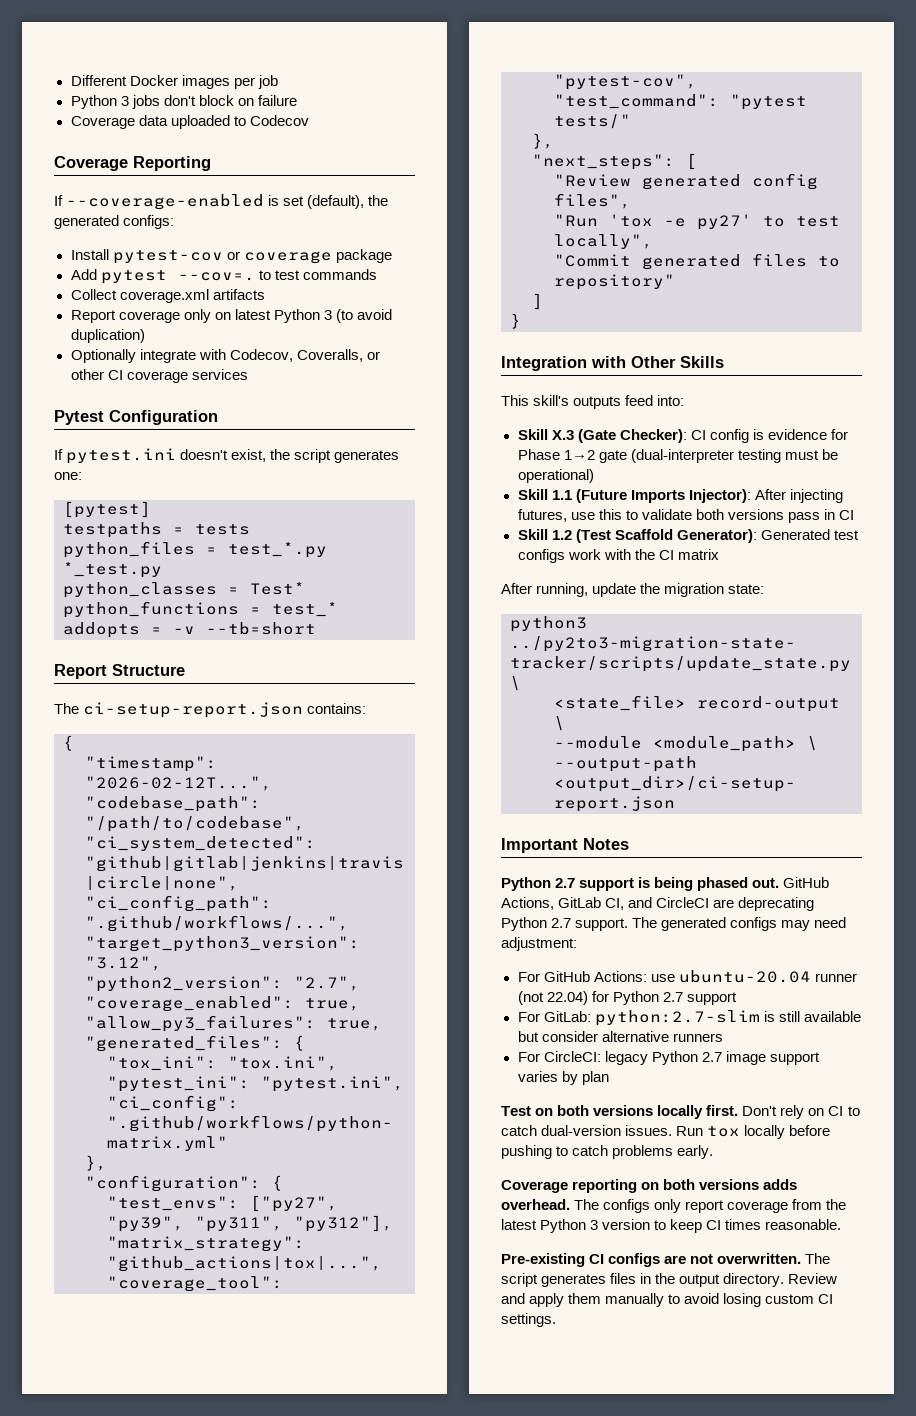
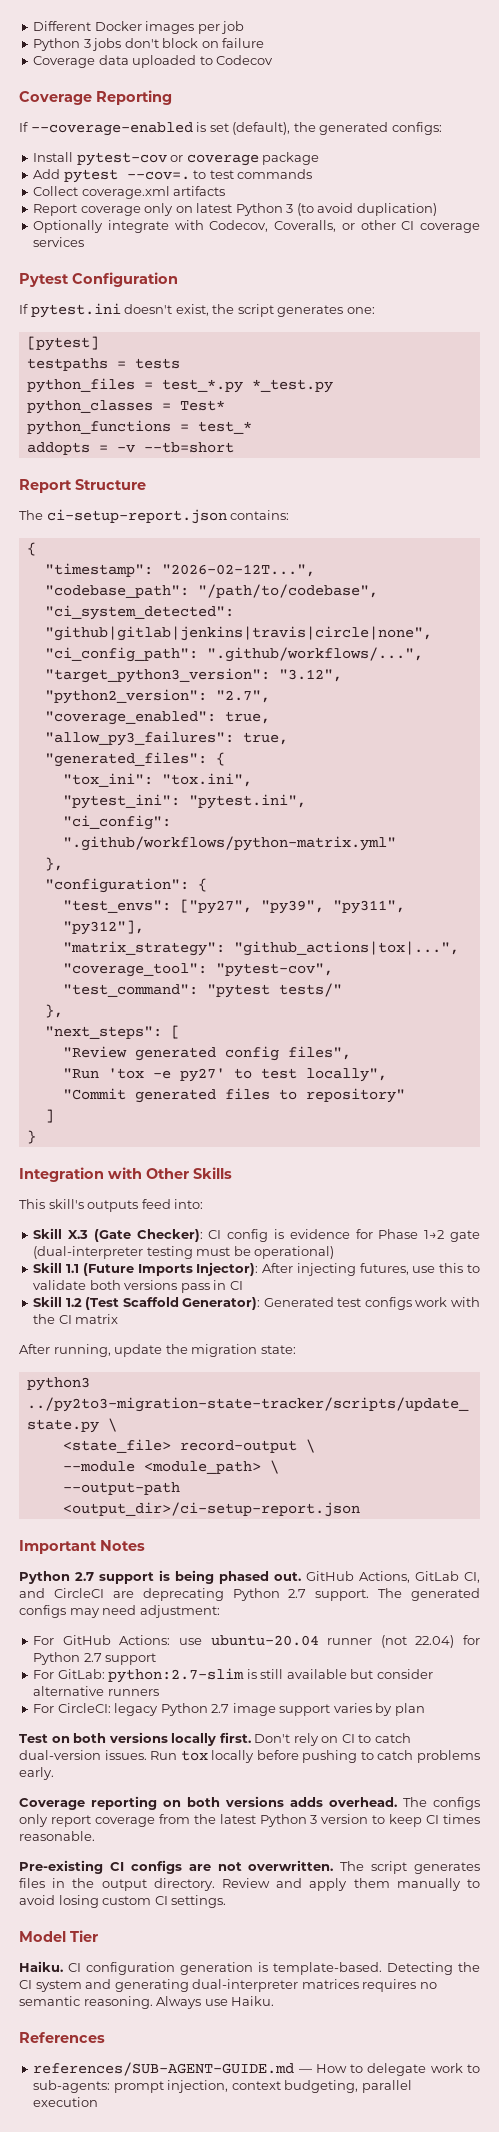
(556, 1320) none -> [19,1930,98,1942] [19,1961,480,1975] [19,1979,437,1992] [19,1996,275,2009] [19,2032,105,2043] [33,2062,480,2076] [33,2080,412,2093] [33,2097,99,2107] // Model Tier // Haiku. CI configuration generation is template-based. Detecting the CI system and generating dual-interpreter matrices requires no semantic reasoning. Always use Haiku. // References // references/SUB-AGENT-GUIDE.md — How to delegate work to sub-agents: prompt injection, context budgeting, parallel execution

